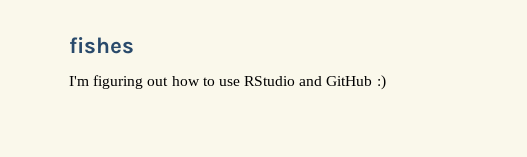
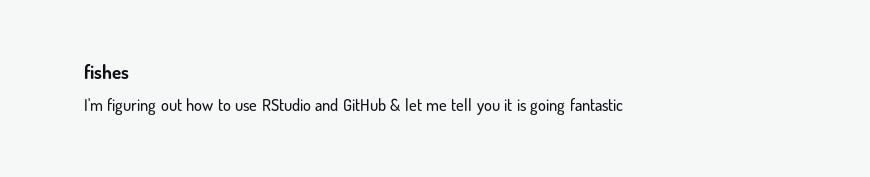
[376,75,386,90] :) -> [390,98,623,115] & let me tell you it is going fantastic

